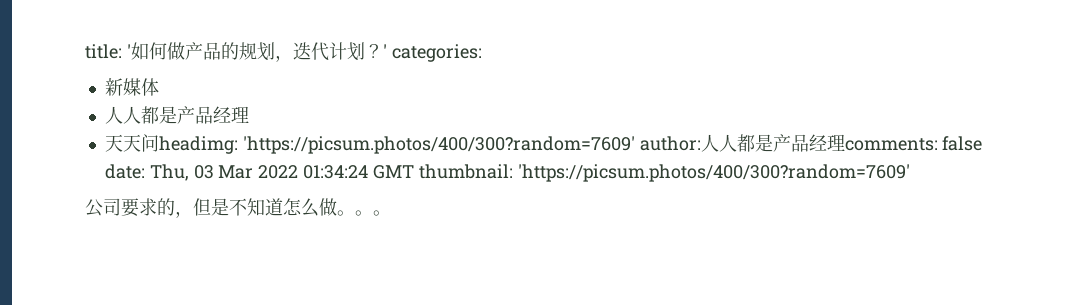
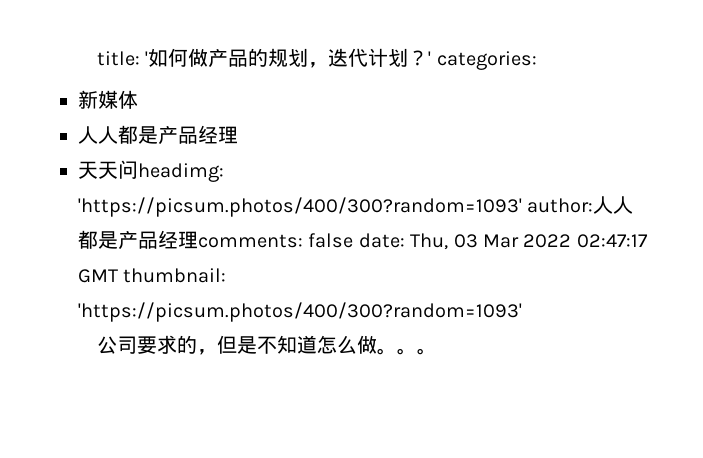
[242,136,635,154] 'https://picsum.photos/400/300?random=7609' -> [78,197,522,217] 'https://picsum.photos/400/300?random=1093'
[303,165,369,179] 01:34:24 -> [576,234,648,248] 02:47:17
[517,164,910,182] 'https://picsum.photos/400/300?random=7609' -> [78,302,522,322] 'https://picsum.photos/400/300?random=1093'

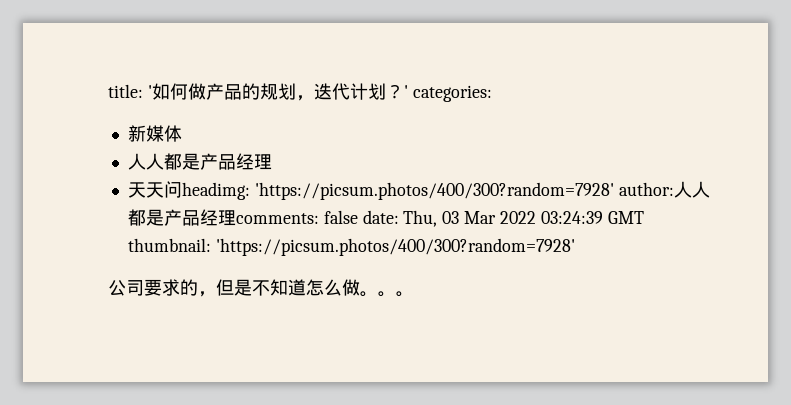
[78,197,522,217] 'https://picsum.photos/400/300?random=1093' -> [254,182,614,200] 'https://picsum.photos/400/300?random=7928'
[576,234,648,248] 02:47:17 -> [540,211,603,224] 03:24:39
[78,302,522,322] 'https://picsum.photos/400/300?random=1093' -> [215,238,575,256] 'https://picsum.photos/400/300?random=7928'

